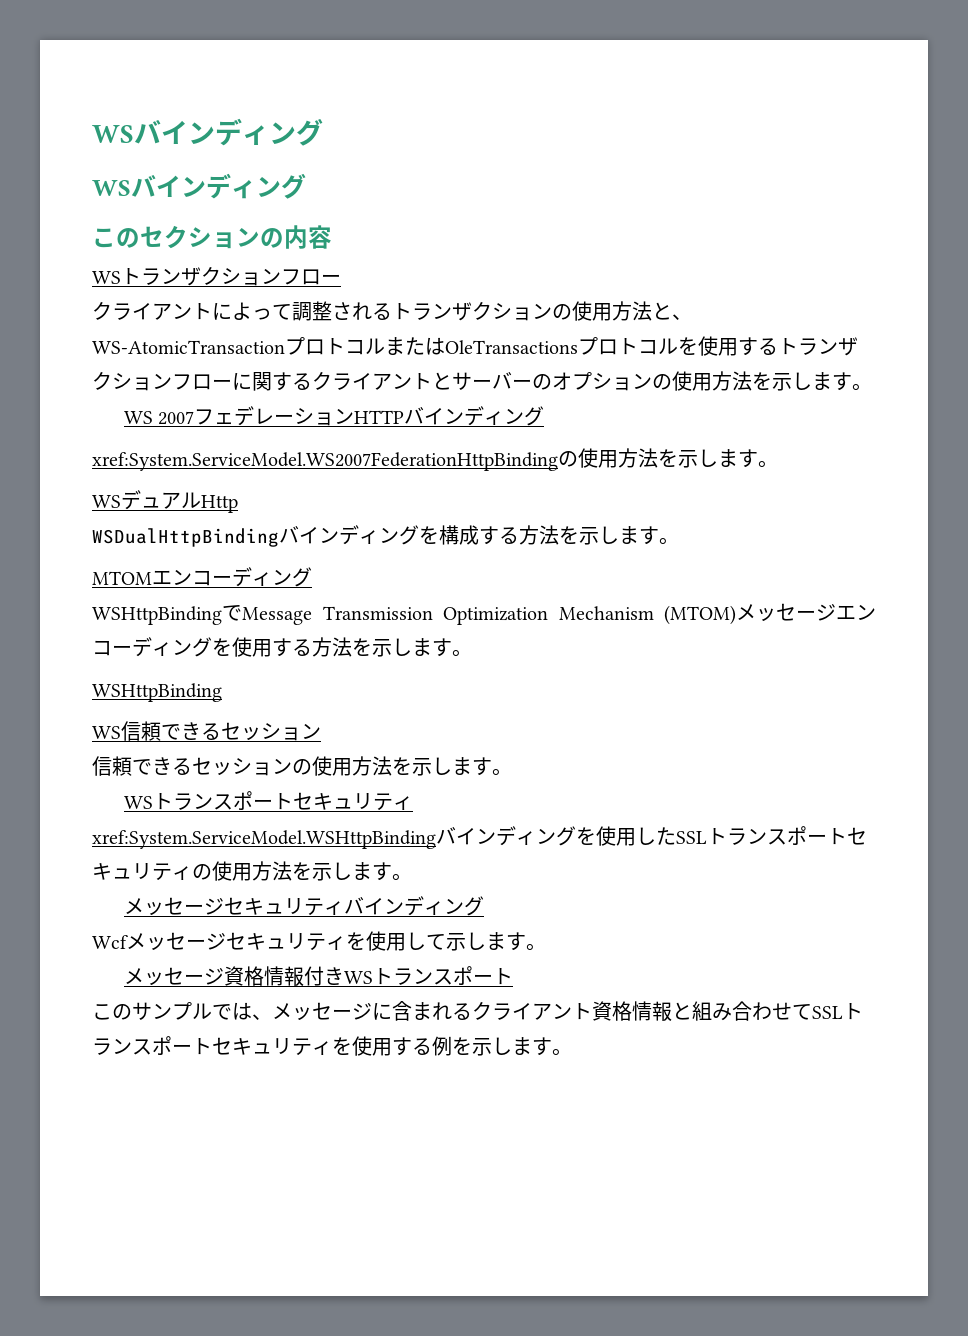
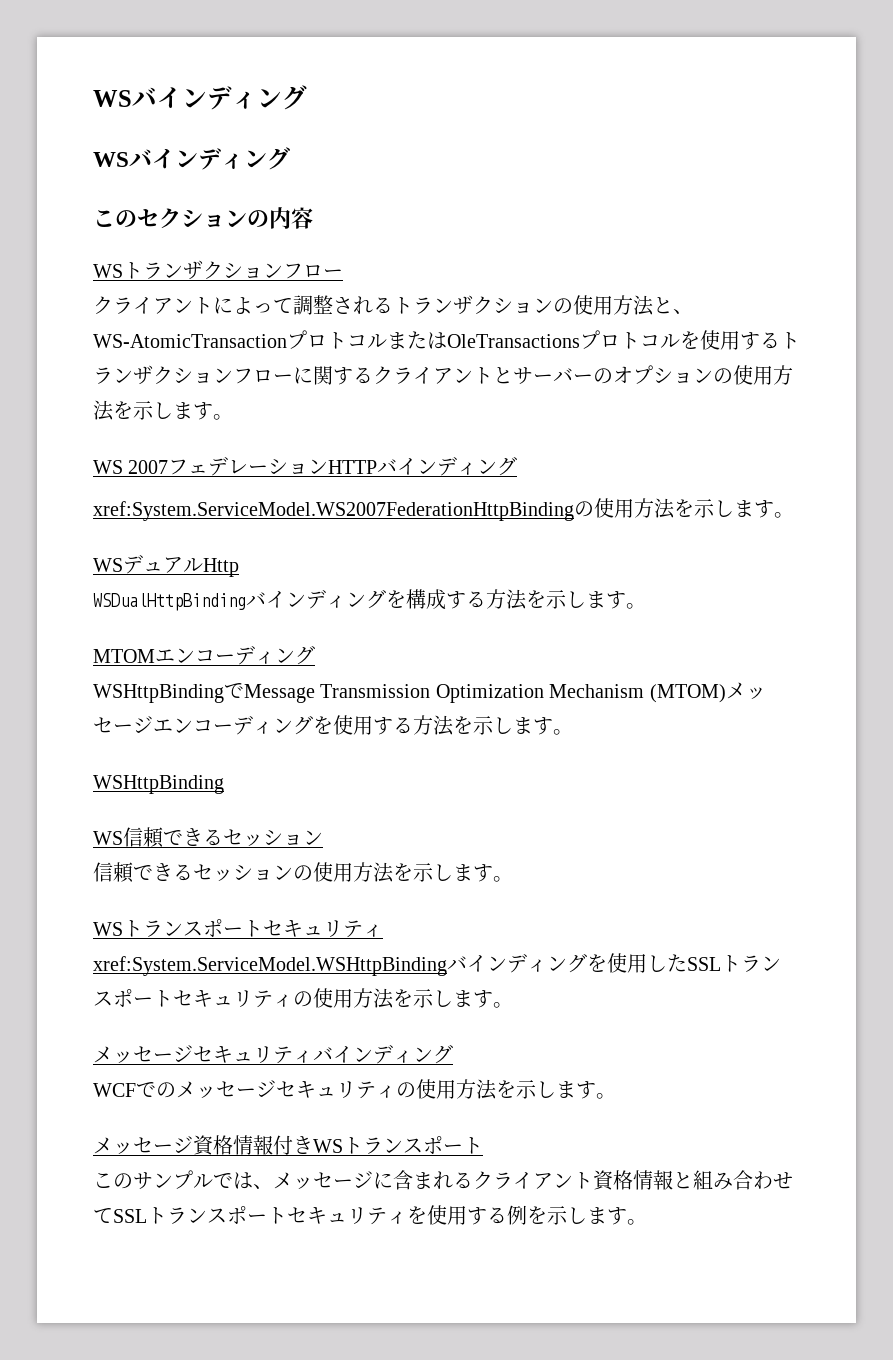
[92,931,446,951] Wcfメッセージセキュリティを使用して -> [93,1079,516,1100] WCFでのメッセージセキュリティの使用方法を

